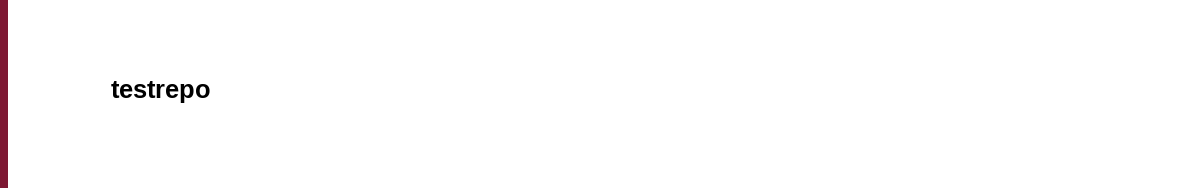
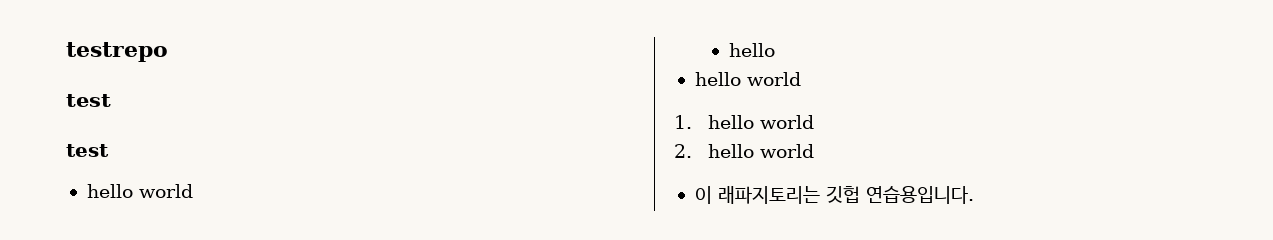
(211, 92) none -> [66,94,111,107] [66,144,109,157] [86,184,193,198] [728,43,775,57] [694,72,801,86] [674,115,815,129] [674,144,815,158] [694,186,974,204] // test // test // hello world // hello // hello world // 1. hello world // 2. hello world // 이 래파지토리는 깃헙 연습용입니다.

